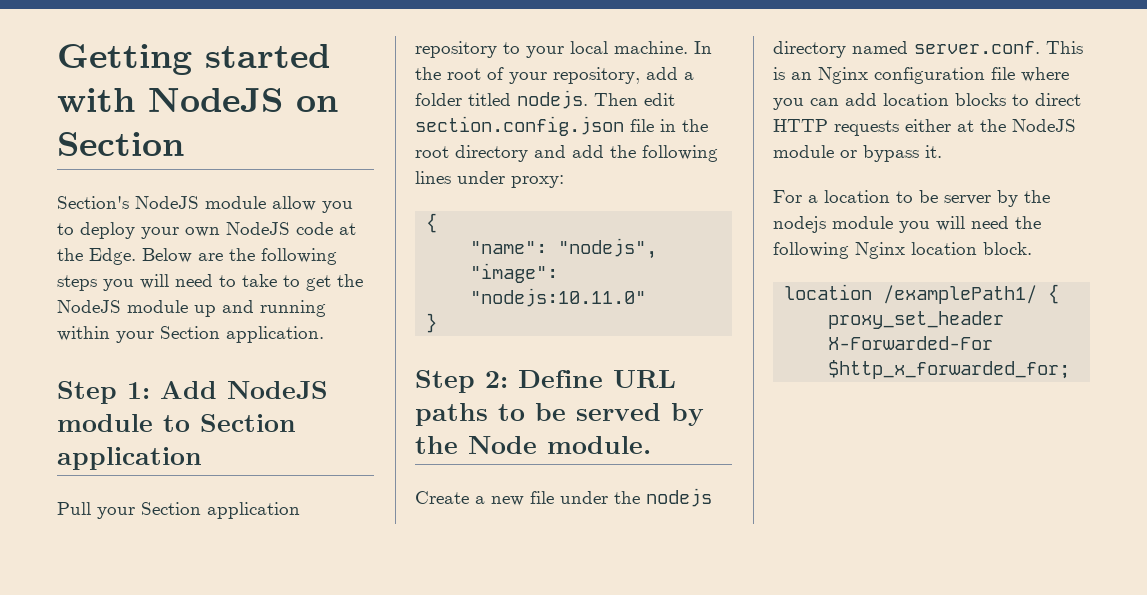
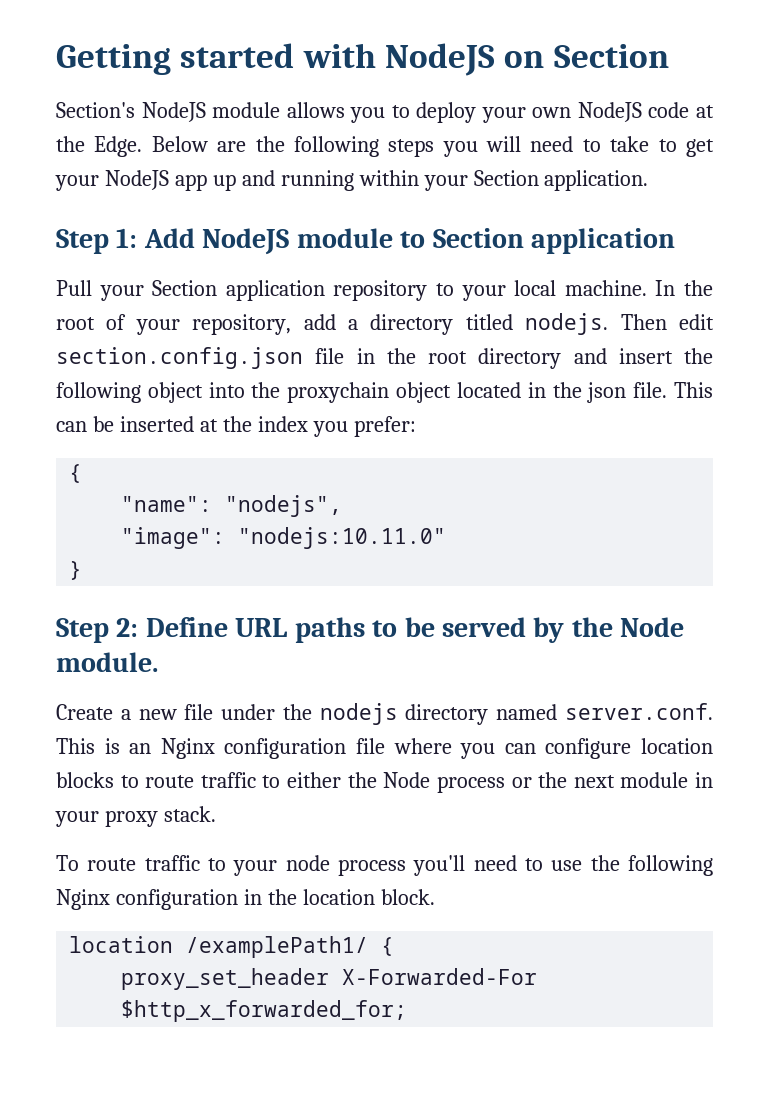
[272,196,316,211] allow -> [286,102,345,118] allows
[337,274,363,287] [57,300,188,313] the NodeJS module -> [55,170,207,191] your NodeJS app
[415,93,462,106] folder -> [370,314,454,335] directory
[572,145,718,162] [415,171,564,188] add the following lines under proxy: -> [618,348,713,364] [56,382,714,403] [56,416,416,437] insert the following object into the proxychain object located in the json file. This can be inserted at the index you prefer:
[845,93,877,106] add -> [545,738,632,759] configure
[1035,93,1081,106] [773,119,1076,136] [773,145,942,162] [773,190,1050,207] [773,216,1041,233] [773,242,905,259] direct HTTP requests either at the NodeJS module or bypass it. // For a location to be server by the nodejs module you will need the following Nginx -> [145,772,714,793] [55,806,216,827] [56,855,713,876] [56,889,297,910] route traffic to either the Node process or the next module in your proxy stack. // To route traffic to your node process you'll need to use the following Nginx configuration in the

